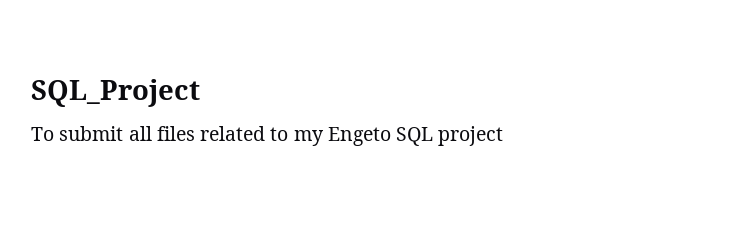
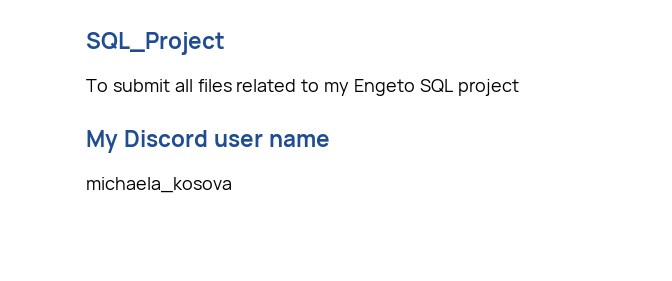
(504, 136) none -> [86,130,331,153] [86,177,232,193] // My Discord user name // michaela_kosova

